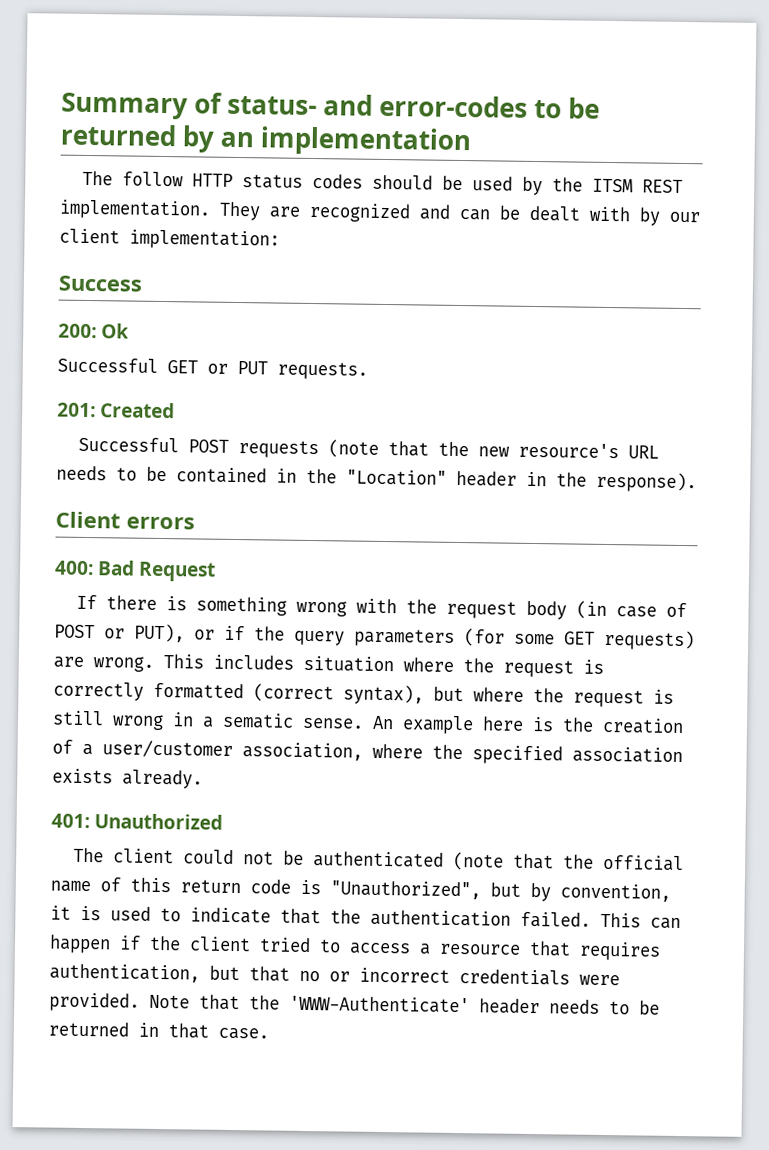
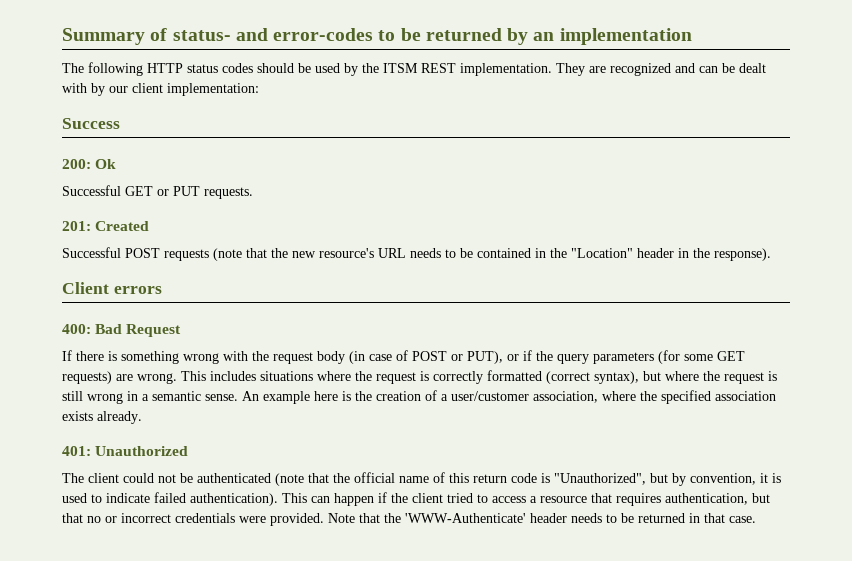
[122,171,185,187] follow -> [88,62,143,76] following
[303,655,394,673] situation -> [260,371,313,381] situations
[222,712,294,729] sematic -> [152,391,201,401] semantic
[280,908,591,928] that the authentication failed. -> [154,492,278,506] failed authentication).

